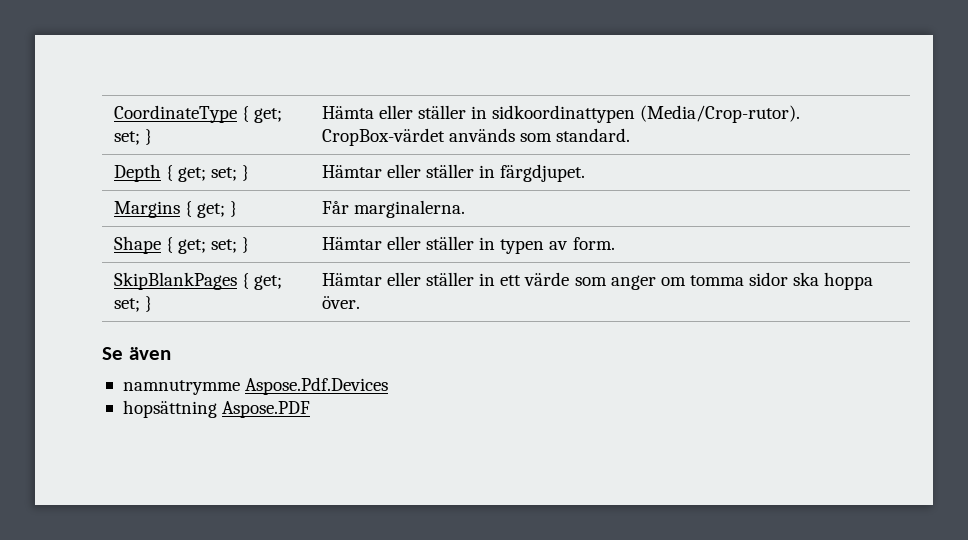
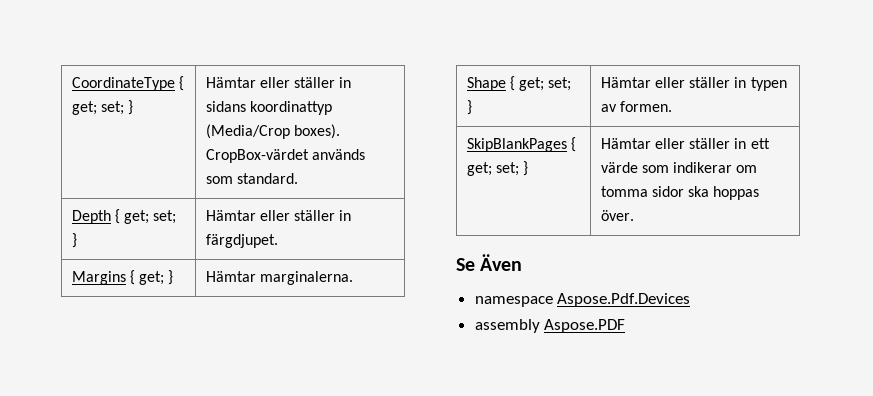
[321,105,801,123] Hämta eller ställer in sidkoordinattypen (Media/Crop-rutor). -> [205,77,352,88] [205,101,333,115] [205,124,341,139] Hämtar eller ställer in sidans koordinattyp (Media/Crop boxes).
[321,201,349,214] Får -> [205,271,256,282] Hämtar
[572,237,615,250] form. -> [620,101,673,112] formen.
[610,275,656,290] anger -> [673,162,733,173] indikerar
[824,272,874,290] hoppa -> [713,186,760,200] hoppas
[128,347,171,360] [122,380,240,395] även // namnutrymme -> [480,254,523,271] [474,296,553,307] Även // namespace
[122,400,217,418] hopsättning -> [474,319,540,333] assembly

